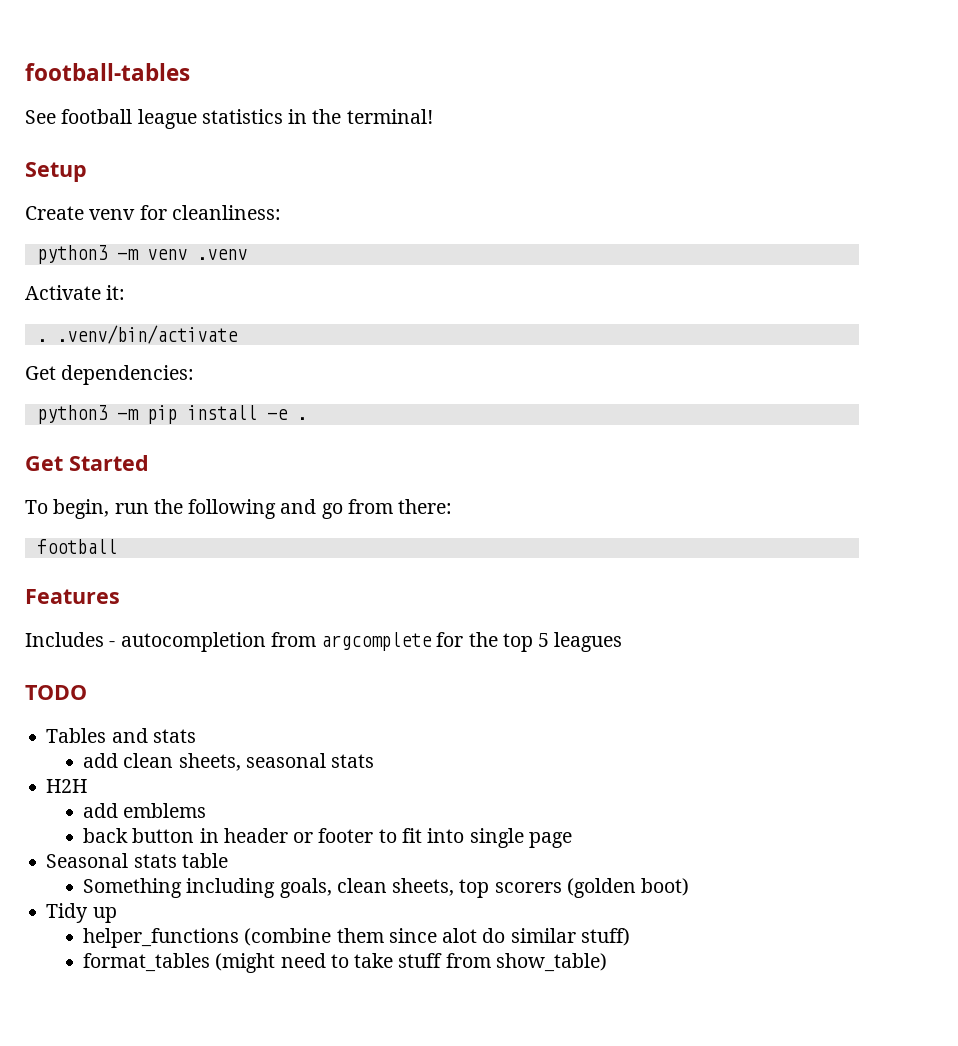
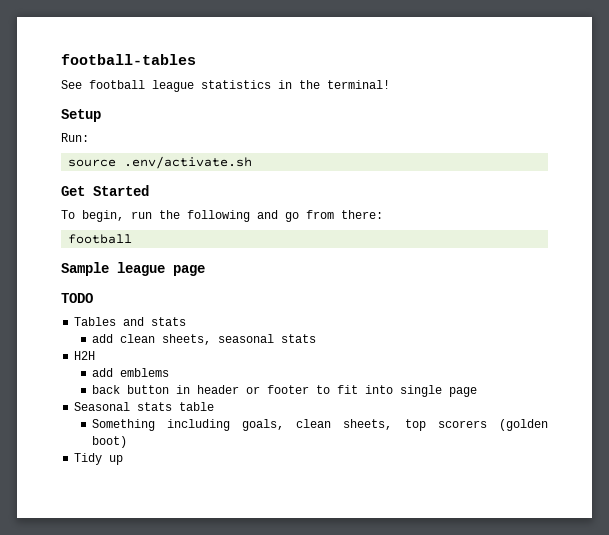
[25,205,281,220] [36,245,247,264] [25,285,126,300] [36,325,238,344] [25,365,195,385] [36,405,307,424] Create venv for cleanliness: // python3 -m venv .venv // Activate it: // . .venv/bin/activate // Get dependencies: // python3 -m pip install -e . -> [61,133,89,142] [68,156,253,169] Run: // source .env/activate.sh
[25,589,120,604] [25,632,623,652] Features // Includes - autocompletion from argcomplete for the top 5 leagues -> [61,262,205,276] Sample league page
[83,928,631,948] [83,953,608,973] // helper_functions (combine them since alot do similar stuff) // format_tables (might need to take stuff from show_table) -> (124, 460) none

